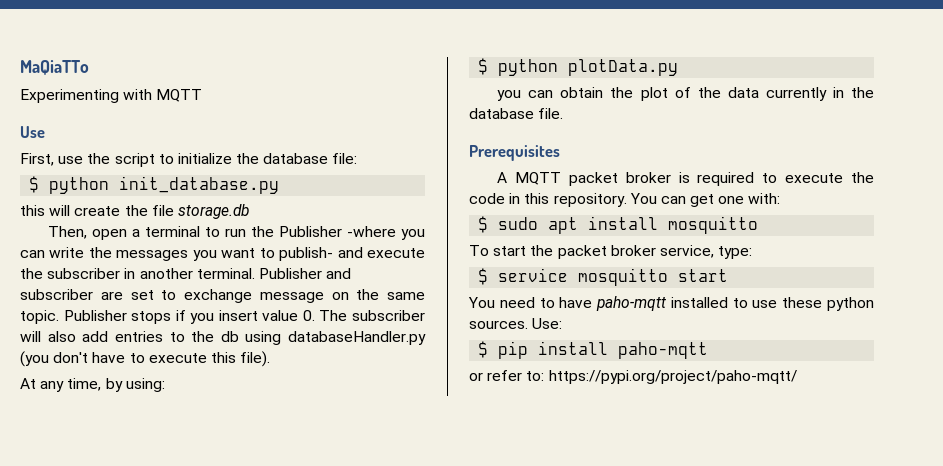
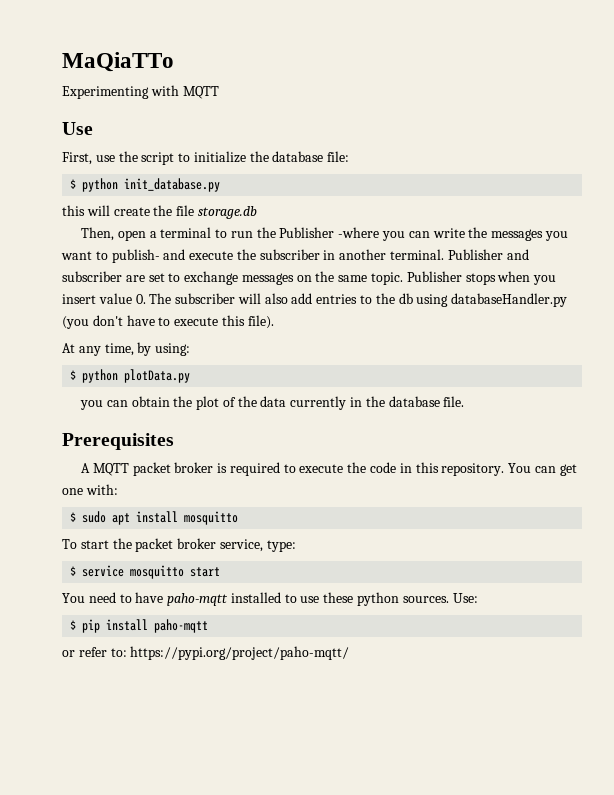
[259,292,324,303] message -> [241,273,294,285] messages
[175,310,186,321] if -> [497,271,531,282] when

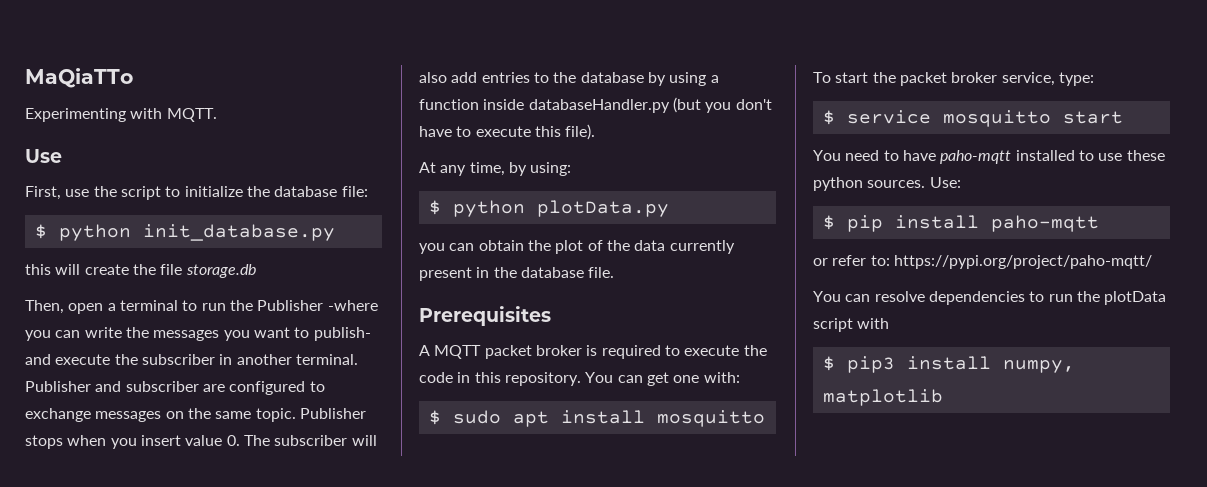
[182,86,219,99] MQTT -> [166,108,217,122] MQTT.
[148,273,165,282] set -> [229,381,306,395] configured
[398,293,568,307] [62,316,89,329] db using databaseHandler.py (you -> [580,72,719,86] [419,97,732,113] database by using a function inside databaseHandler.py (but you
(347, 403) none -> [419,267,472,281] present
(350, 653) none -> [813,291,1167,305] [813,318,890,332] [822,356,1075,373] [822,389,943,406] // You can resolve dependencies to run the plotData script with // $ pip3 install numpy, matplotlib

